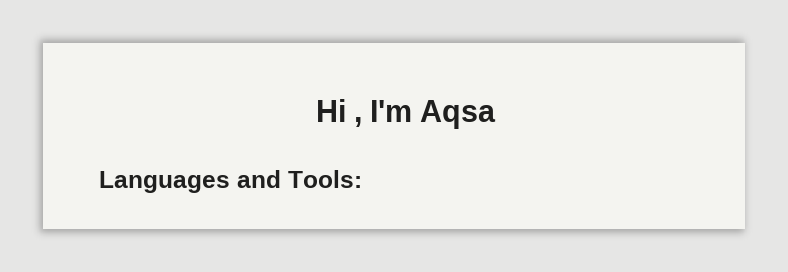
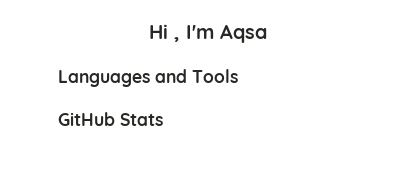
[288,170,362,188] Tools: -> [192,69,238,83] [58,112,163,126] Tools // GitHub Stats

